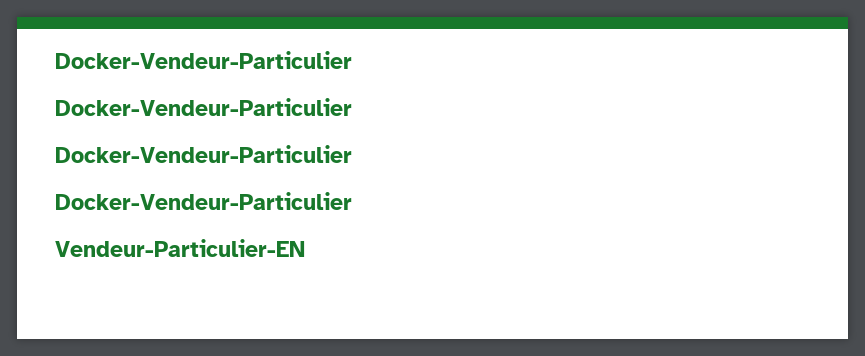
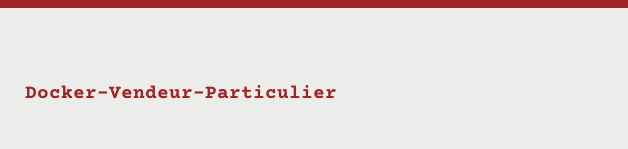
[55,51,352,69] [55,98,352,116] [55,145,352,163] [55,192,352,210] [55,239,305,257] Docker-Vendeur-Particulier // Docker-Vendeur-Particulier // Docker-Vendeur-Particulier // Docker-Vendeur-Particulier // Vendeur-Particulier-EN -> [25,85,337,99] Docker-Vendeur-Particulier

